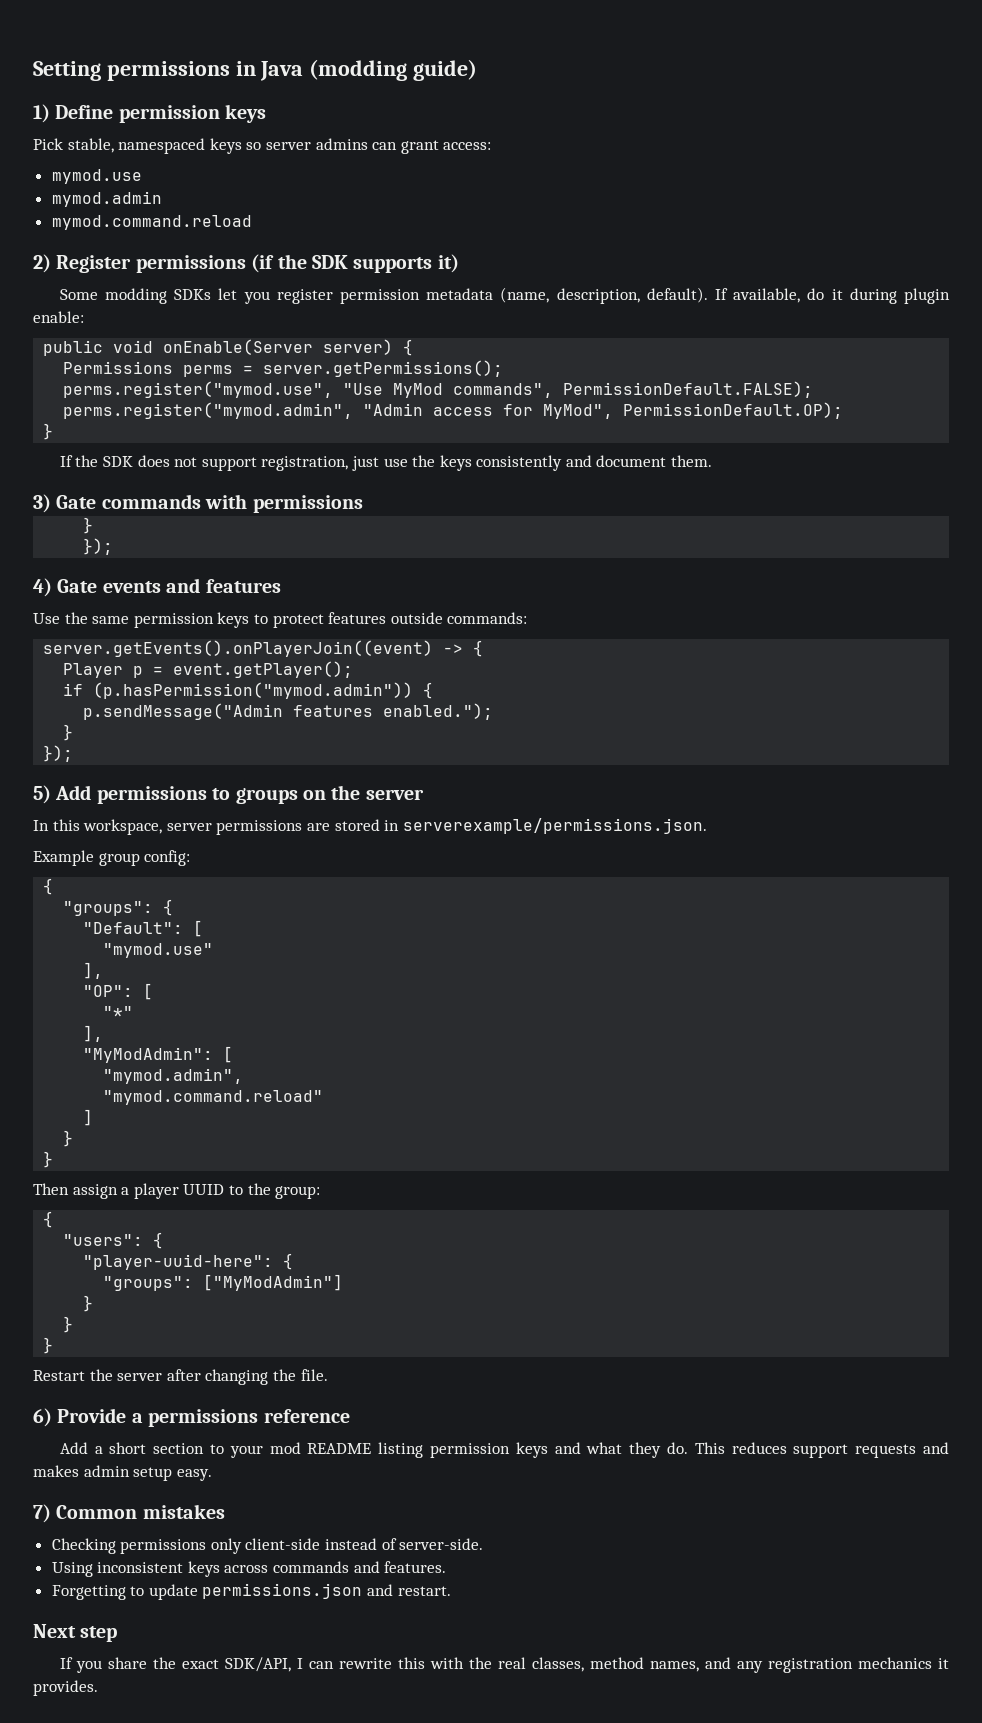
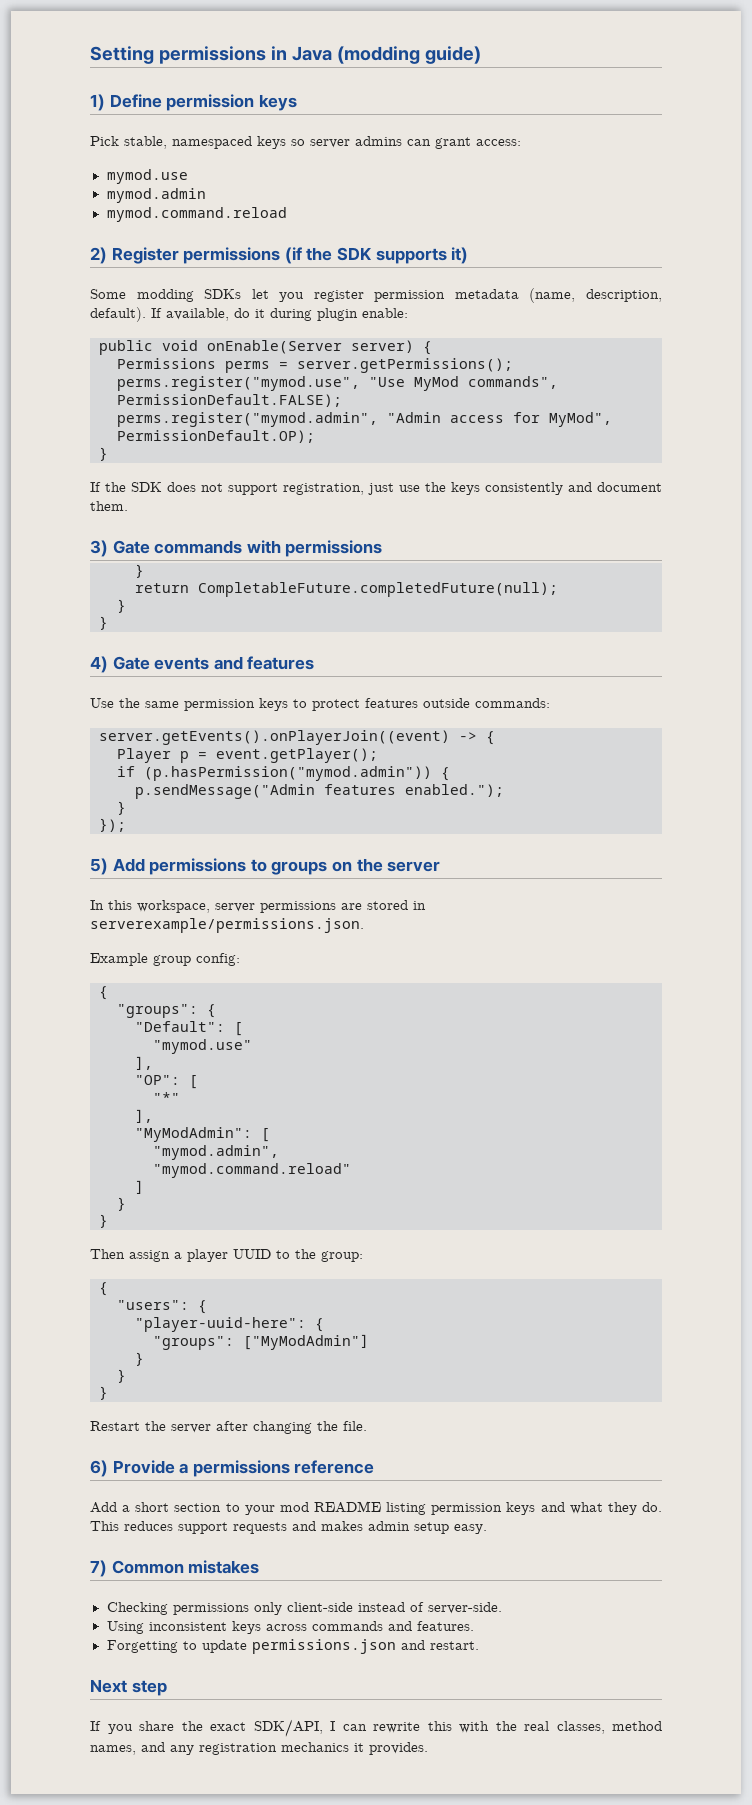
[83,538,114,555] }); -> [135,582,558,597] [117,599,126,613] [99,616,108,630] return CompletableFuture.completedFuture(null); // } // }

